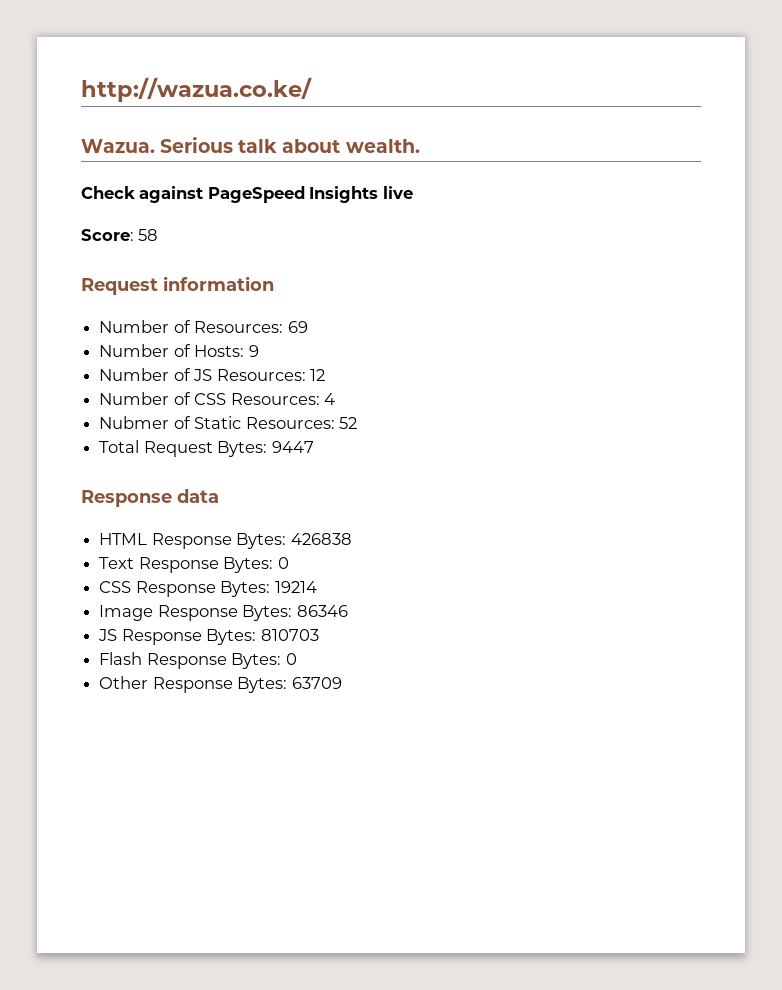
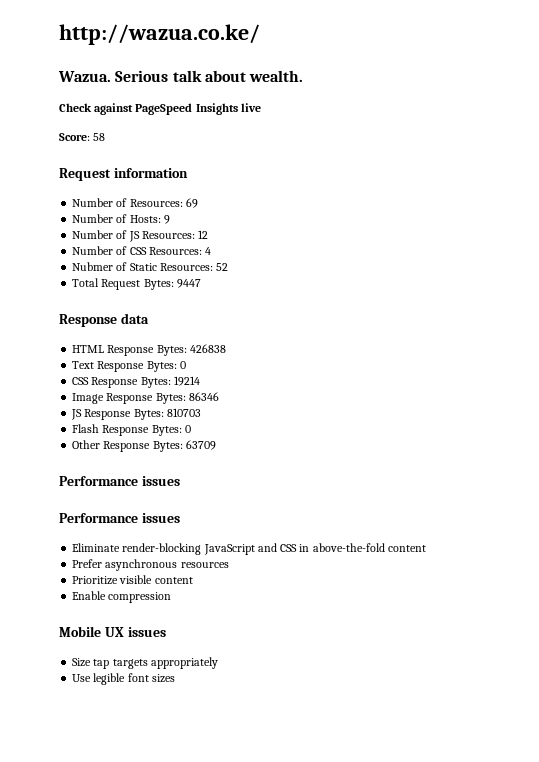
(342, 683) none -> [59,476,180,486] [59,513,180,523] [72,543,426,555] [72,559,229,571] [72,575,193,585] [72,591,172,603] [59,626,166,637] [72,657,218,669] [72,673,175,685] // Performance issues // Performance issues // Eliminate render-blocking JavaScript and CSS in above-the-fold content // Prefer asynchronous resources // Prioritize visible content // Enable compression // Mobile UX issues // Size tap targets appropriately // Use legible font sizes

